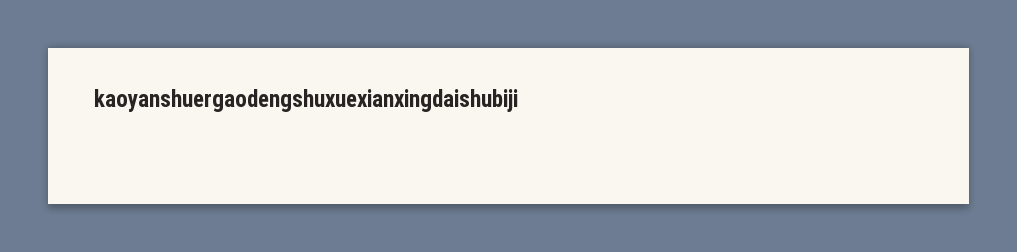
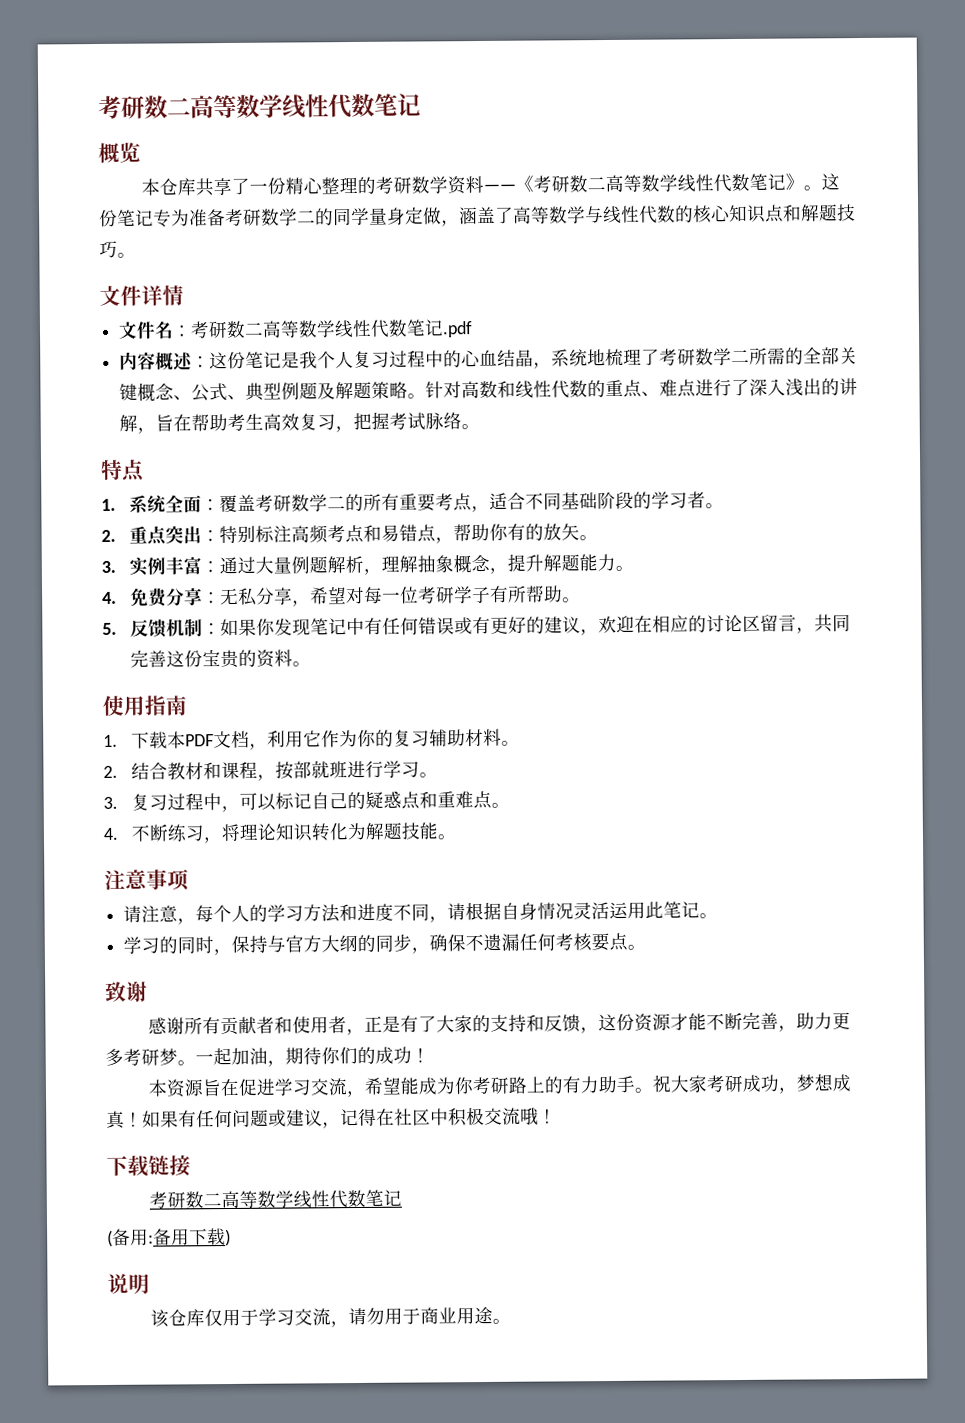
[94,89,518,112] kaoyanshuergaodengshuxuexianxingdaishubiji -> [98,93,421,119] [98,142,141,163] [141,173,841,197] [99,204,856,228] [99,240,136,258] [99,285,184,306] [118,319,474,339] [119,347,859,371] [119,378,859,402] [119,411,481,434] [101,459,145,482] [101,491,724,514] [101,523,598,546] [101,553,634,576] [102,585,581,607] [102,614,851,638] [129,649,311,669] [102,695,188,716] [103,728,520,750] [103,760,438,781] [103,790,510,813] [103,822,457,844] [104,869,190,891] [123,901,719,925] [123,932,647,956] [105,981,148,1002] [148,1011,852,1036] [105,1046,430,1067] [148,1073,852,1098] [106,1106,557,1129] [106,1155,191,1177] [149,1189,403,1209] [107,1228,231,1247] [107,1273,150,1294] [150,1306,512,1328] 考研数二高等数学线性代数笔记 // 概览 // 本仓库共享了一份精心整理的考研数学资料——《考研数二高等数学线性代数笔记》。这份笔记专为准备考研数学二的同学量身定做，涵盖了高等数学与线性代数的核心知识点和解题技巧。 // 文件详情 // 文件名：考研数二高等数学线性代数笔记.pdf // 内容概述：这份笔记是我个人复习过程中的心血结晶，系统地梳理了考研数学二所需的全部关键概念、公式、典型例题及解题策略。针对高数和线性代数的重点、难点进行了深入浅出的讲解，旨在帮助考生高效复习，把握考试脉络。 // 特点 // 1.系统全面：覆盖考研数学二的所有重要考点，适合不同基础阶段的学习者。 // 2.重点突出：特别标注高频考点和易错点，帮助你有的放矢。 // 3.实例丰富：通过大量例题解析，理解抽象概念，提升解题能力。 // 4.免费分享：无私分享，希望对每一位考研学子有所帮助。 // 5.反馈机制：如果你发现笔记中有任何错误或有更好的建议，欢迎在相应的讨论区留言，共同完善这份宝贵的资料。 // 使用指南 // 1.下载本PDF文档，利用它作为你的复习辅助材料。 // 2.结合教材和课程，按部就班进行学习。 // 3.复习过程中，可以标记自己的疑惑点和重难点。 // 4.不断练习，将理论知识转化为解题技能。 // 注意事项 // 请注意，每个人的学习方法和进度不同，请根据自身情况灵活运用此笔记。 // 学习的同时，保持与官方大纲的同步，确保不遗漏任何考核要点。 // 致谢 // 感谢所有贡献者和使用者，正是有了大家的支持和反馈，这份资源才能不断完善，助力更多考研梦。一起加油，期待你们的成功！ // 本资源旨在促进学习交流，希望能成为你考研路上的有力助手。祝大家考研成功，梦想成真！如果有任何问题或建议，记得在社区中积极交流哦！ // 下载链接 // 考研数二高等数学线性代数笔记 // (备用:备用下载) // 说明 // 该仓库仅用于学习交流，请勿用于商业用途。

